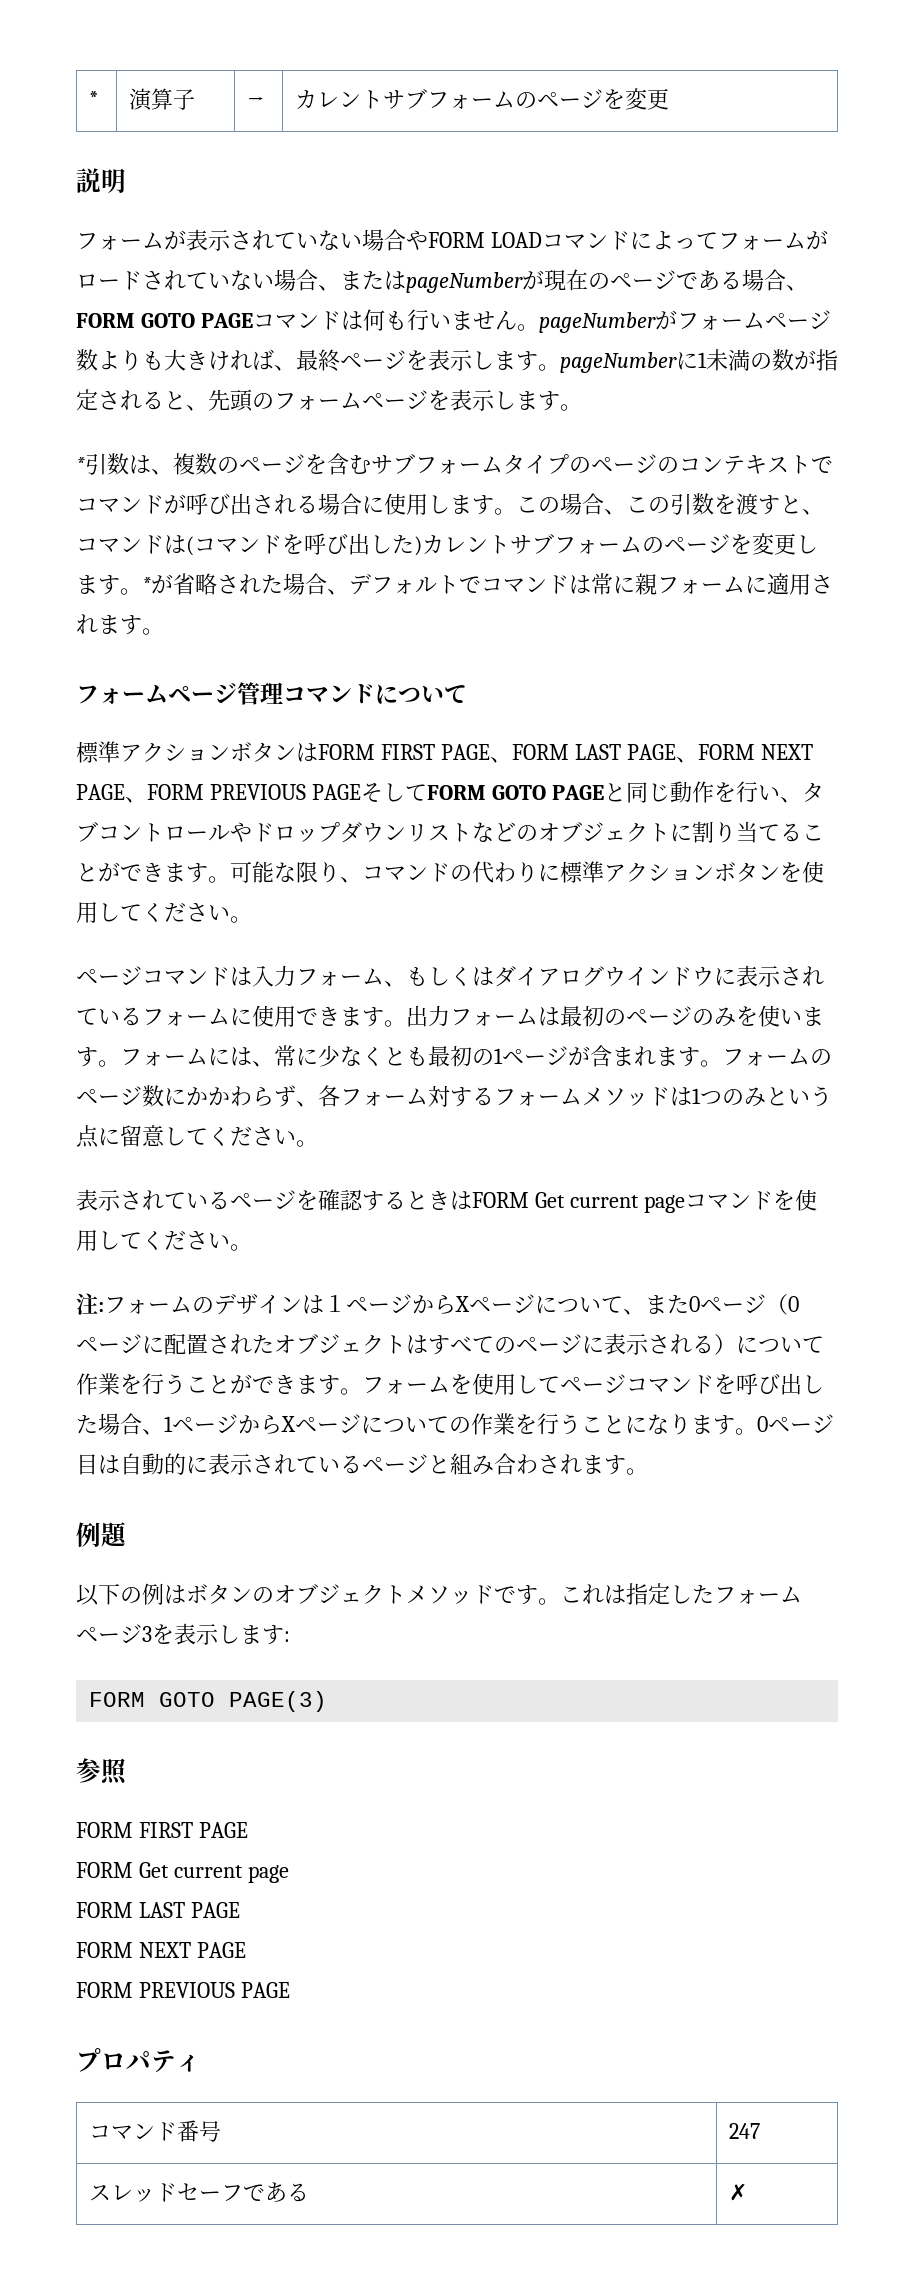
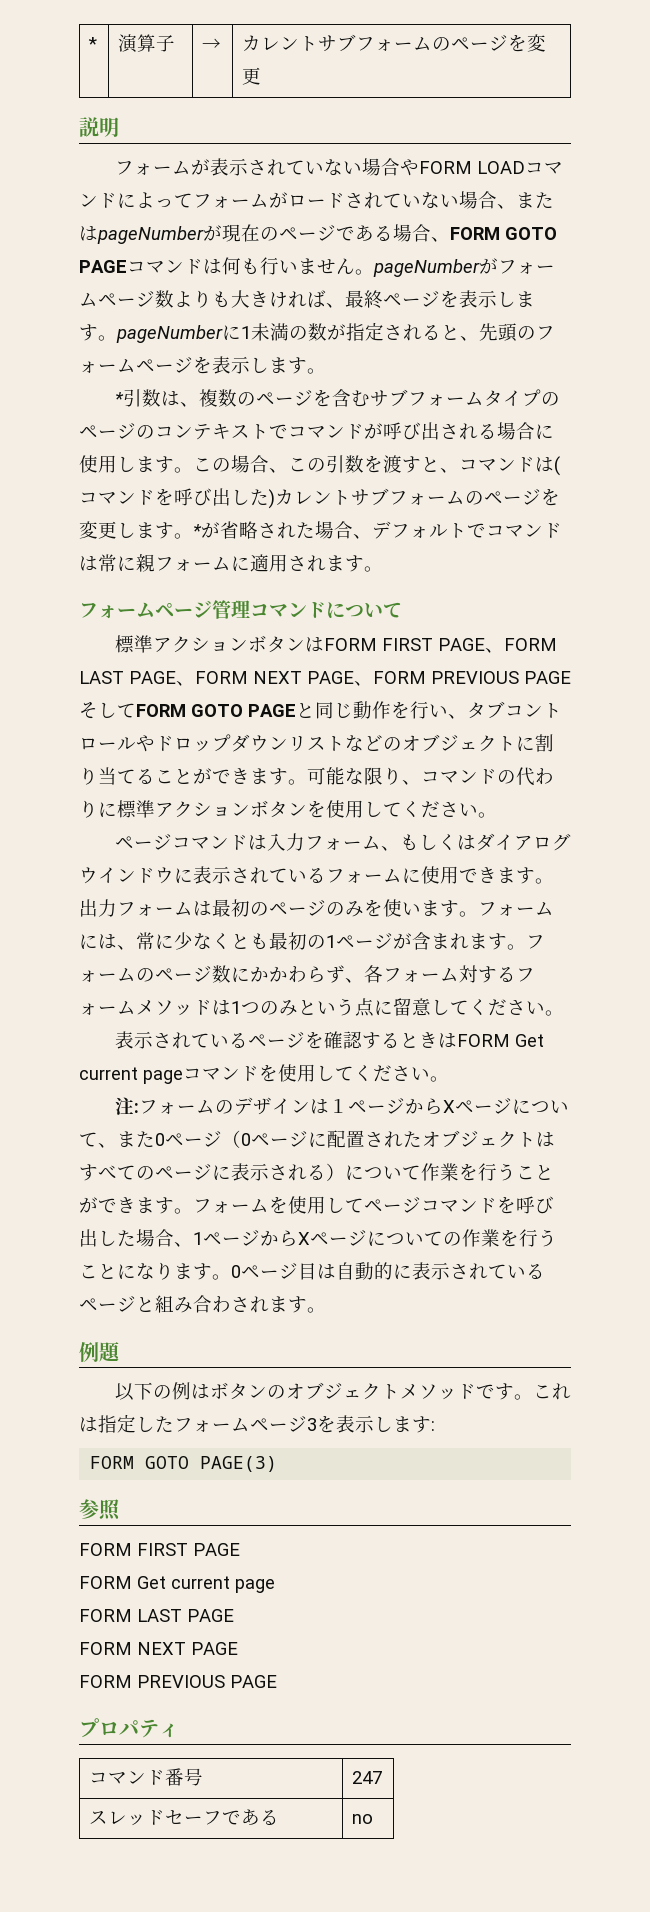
[728,2183,747,2201] ✗ -> [352,1814,374,1824] no

